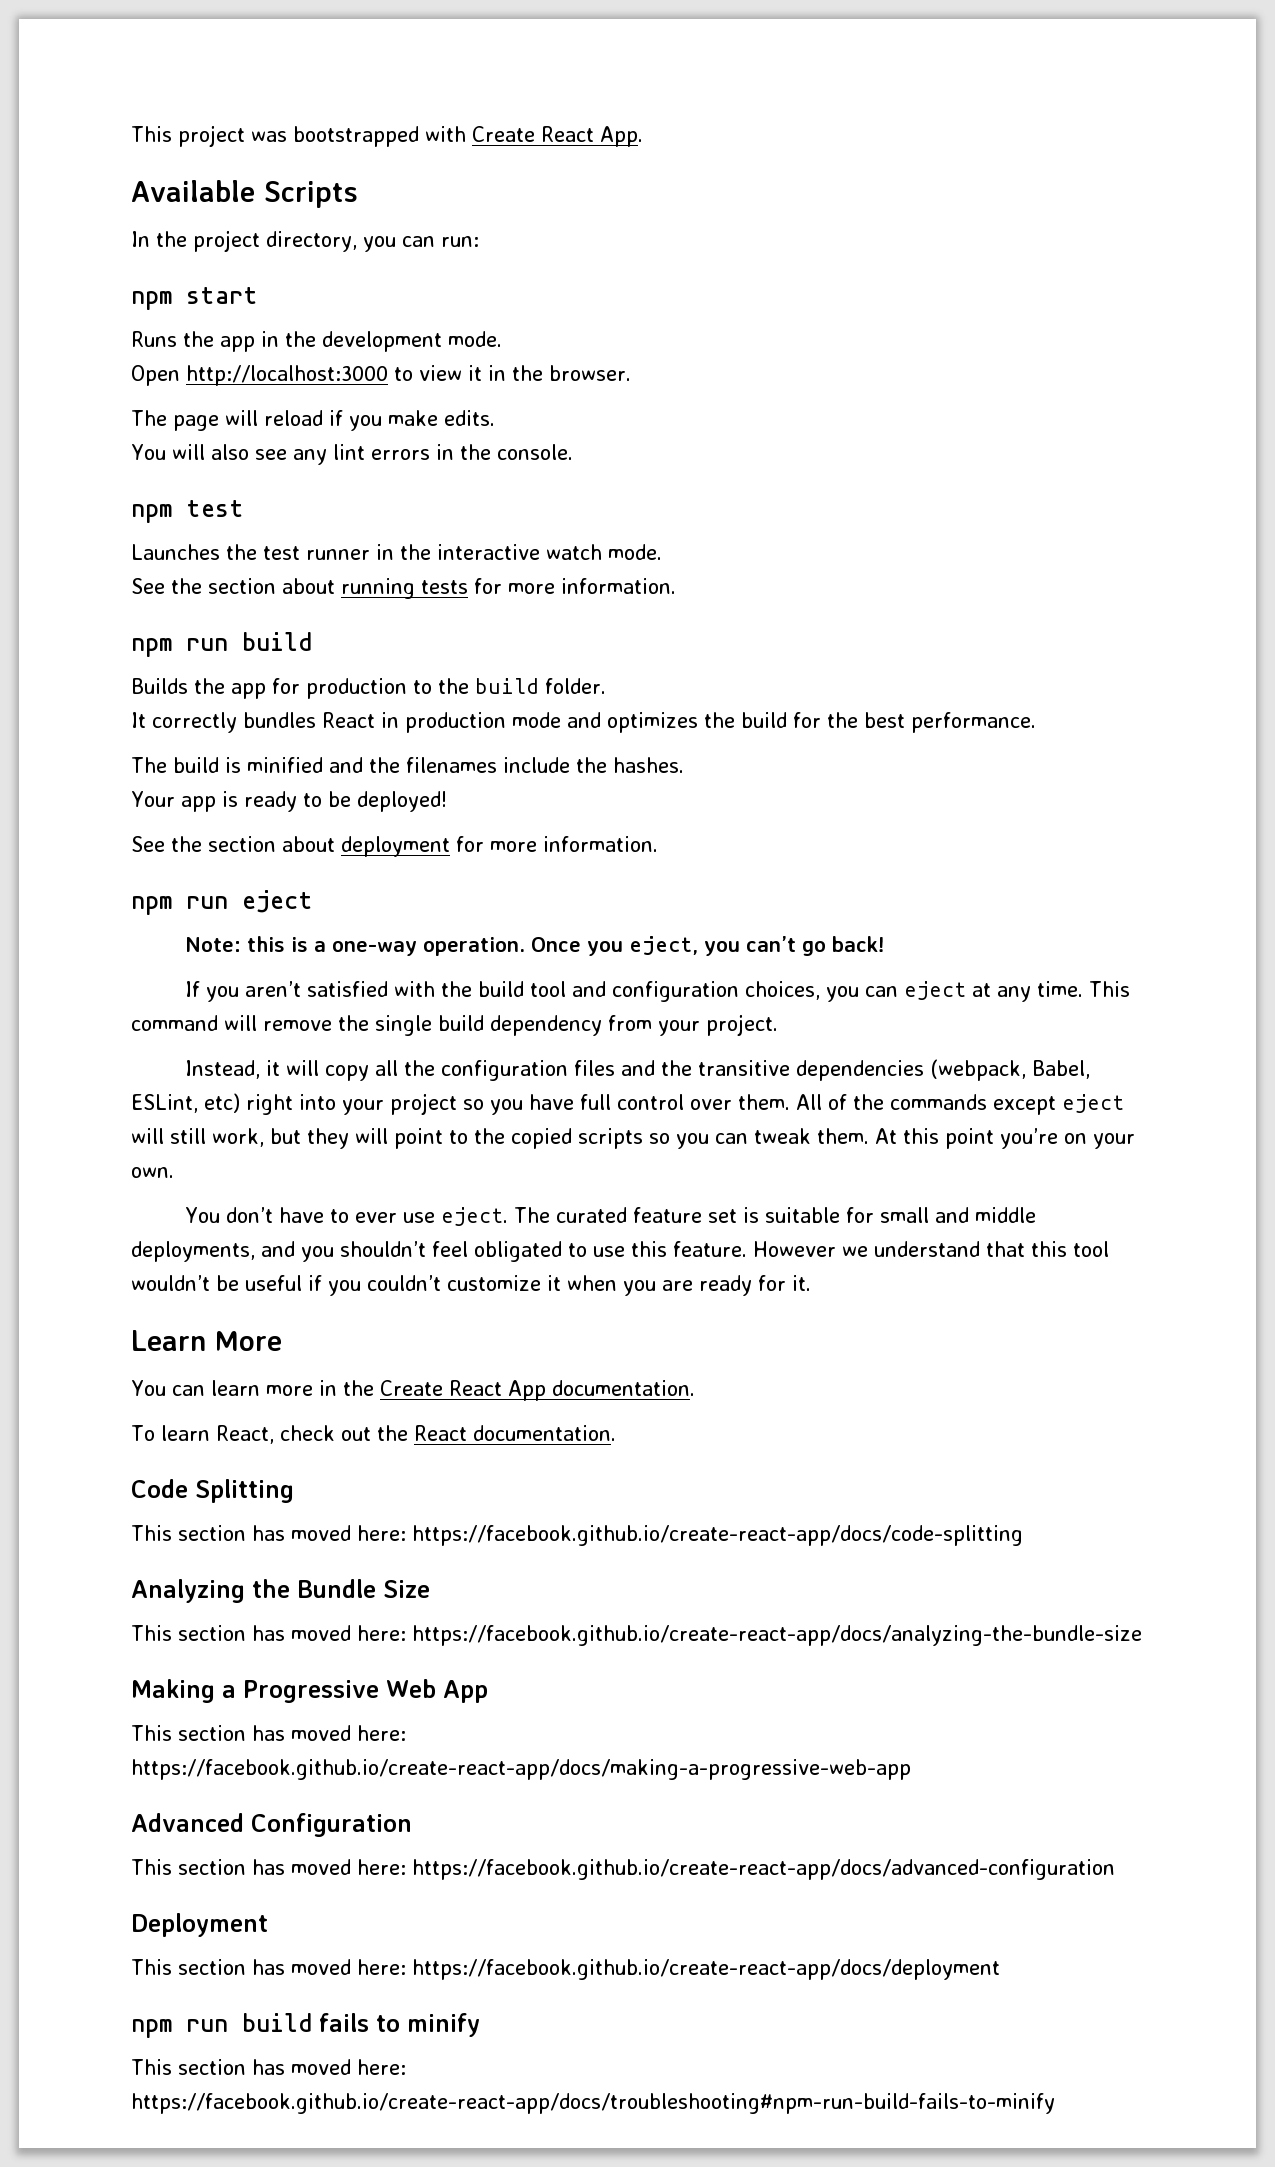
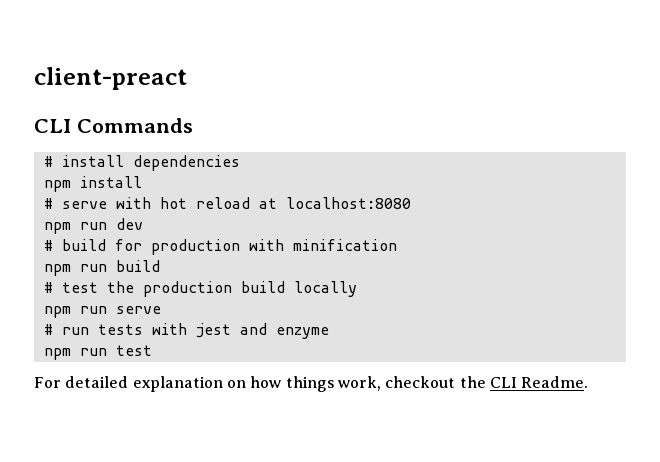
[131,125,643,147] [131,180,358,208] [131,230,479,252] [131,287,258,310] [131,331,502,352] [131,365,631,386] [131,410,495,431] [131,444,573,465] [131,500,244,523] [131,544,662,560] [131,578,676,599] [131,632,312,657] [131,678,606,699] [131,712,1036,733] [131,757,684,773] [131,791,447,812] [131,836,658,857] [131,890,313,915] [184,936,885,956] [184,981,1130,1002] [131,1014,778,1036] [184,1059,1090,1081] [131,1093,1124,1115] [131,1128,1135,1149] [131,1167,174,1178] [184,1207,1036,1226] [131,1241,1109,1262] [131,1275,811,1296] [131,1330,282,1351] [131,1380,695,1401] [131,1425,616,1444] [131,1479,294,1503] [131,1525,1023,1546] [131,1579,430,1603] [131,1625,1142,1646] [131,1679,488,1703] [131,1725,406,1741] [131,1759,911,1780] [131,1813,412,1837] [131,1859,1115,1880] [131,1913,268,1937] [131,1959,1000,1980] [131,2013,480,2038] [131,2059,406,2075] [131,2093,1055,2114] This project was bootstrapped with Create React App. // Available Scripts // In the project directory, you can run: // npm start // Runs the app in the development mode. // Open http://localhost:3000 to view it in the browser. // The page will reload if you make edits. // You will also see any lint errors in the console. // npm test // Launches the test runner in the interactive watch mode. // See the section about running tests for more information. // npm run build // Builds the app for production to the build folder. // It correctly bundles React in production mode and optimizes the build for the best performance. // The build is minified and the filenames include the hashes. // Your app is ready to be deployed! // See the section about deployment for more information. // npm run eject // Note: this is a one-way operation. Once you eject, you can’t go back! // If you aren’t satisfied with the build tool and configuration choices, you can eject at any time. This command will remove the single build dependency from your project. // Instead, it will copy all the configuration files and the transitive dependencies (webpack, Babel, ESLint, etc) right into your project so you have full control over them. All of the commands except eject will still work, but they will point to the copied scripts so you can tweak them. At this point you’re on your own. // You don’t have to ever use eject. The curated feature set is suitable for small and middle deployments, and you shouldn’t feel obligated to use this feature. However we understand that this tool wouldn’t be useful if you couldn’t customize it when you are ready for it. // Learn More // You can learn more in the Create React App documentation. // To learn React, check out the React documentation. // Code Splitting // This section has moved here: https://facebook.github.io/create-react-app/docs/code-splitting // Analyzing the Bundle Size // This section has moved here: https://facebook.github.io/create-react-app/docs/analyzing-the-bundle-size // Making a Progressive Web App // This section has moved here: https://facebook.github.io/create-react-app/docs/making-a-progressive-web-app // Advanced Configuration // This section has moved here: https://facebook.github.io/create-react-app/docs/advanced-configuration // Deployment // This section has moved here: https://facebook.github.io/create-react-app/docs/deployment // npm run build fails to minify // This section has moved here: https://facebook.github.io/create-react-app/docs/troubleshooting#npm-run-build-fails-to-minify -> [34,67,187,90] [34,118,193,133] [43,155,240,171] [43,176,142,192] [43,197,411,209] [43,218,143,234] [43,239,397,255] [43,260,160,276] [43,281,357,297] [43,306,161,318] [43,323,329,339] [43,345,152,360] [34,376,589,392] client-preact // CLI Commands // # install dependencies // npm install // # serve with hot reload at localhost:8080 // npm run dev // # build for production with minification // npm run build // # test the production build locally // npm run serve // # run tests with jest and enzyme // npm run test // For detailed explanation on how things work, checkout the CLI Readme.

